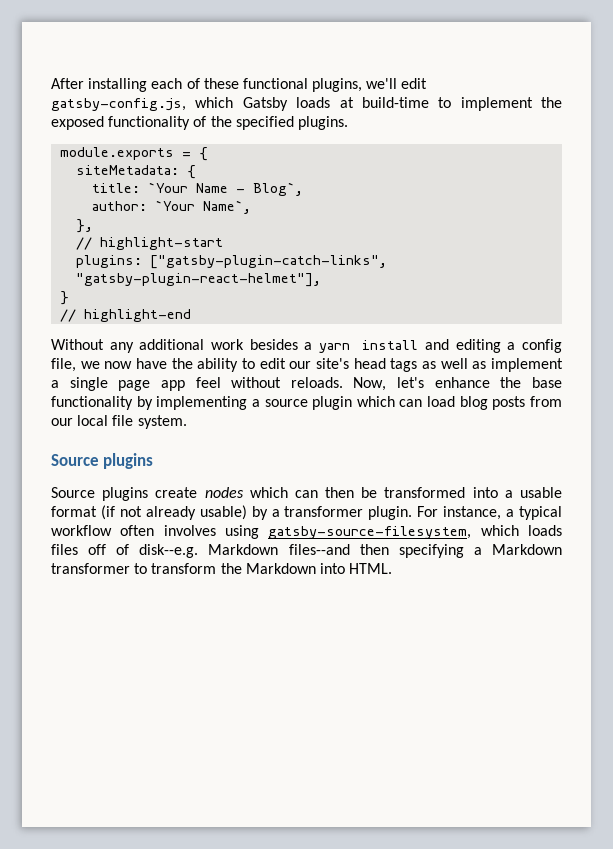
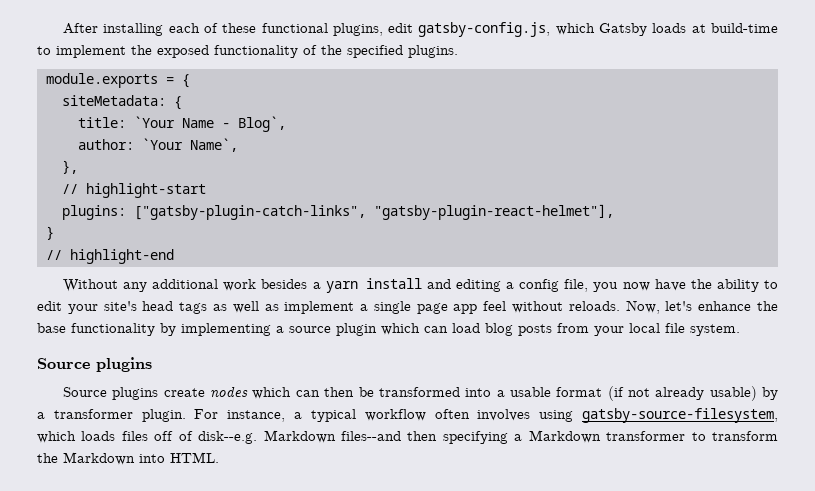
[366,78,398,89] we'll -> (383, 29) none
[80,361,100,369] we -> [593,282,619,292] you
[289,361,312,369] our -> [67,304,98,314] your
[51,418,73,426] our -> [594,326,624,336] your

